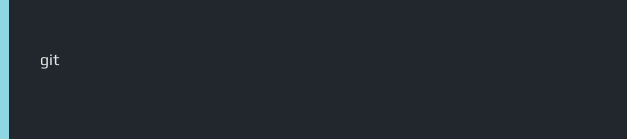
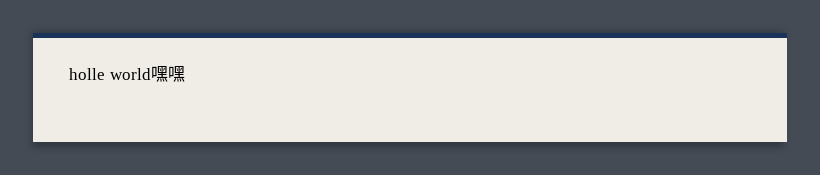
[40,54,60,69] git -> [69,66,185,82] holle world嘿嘿

